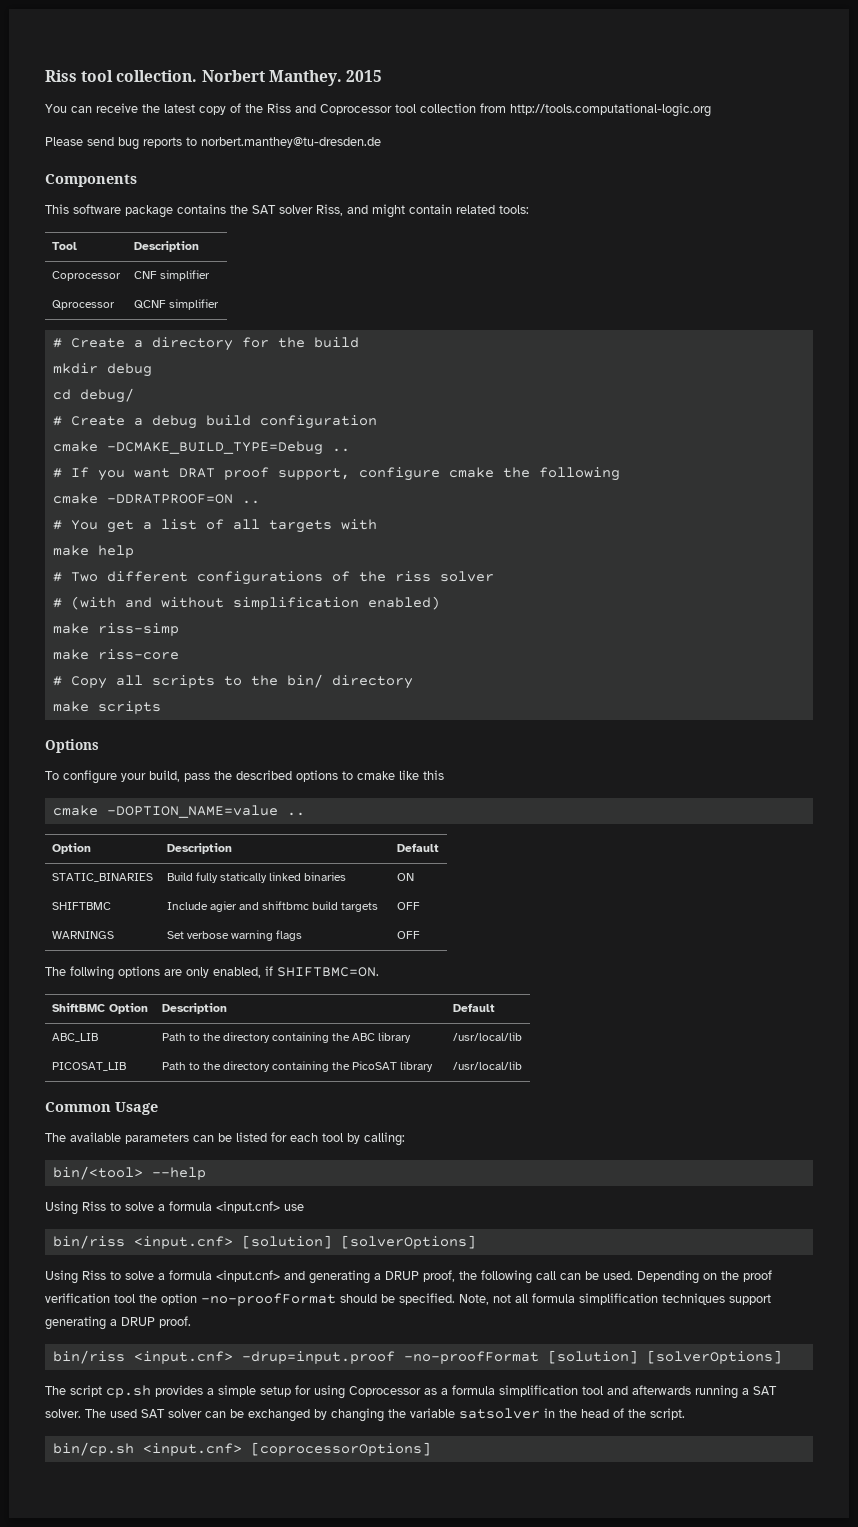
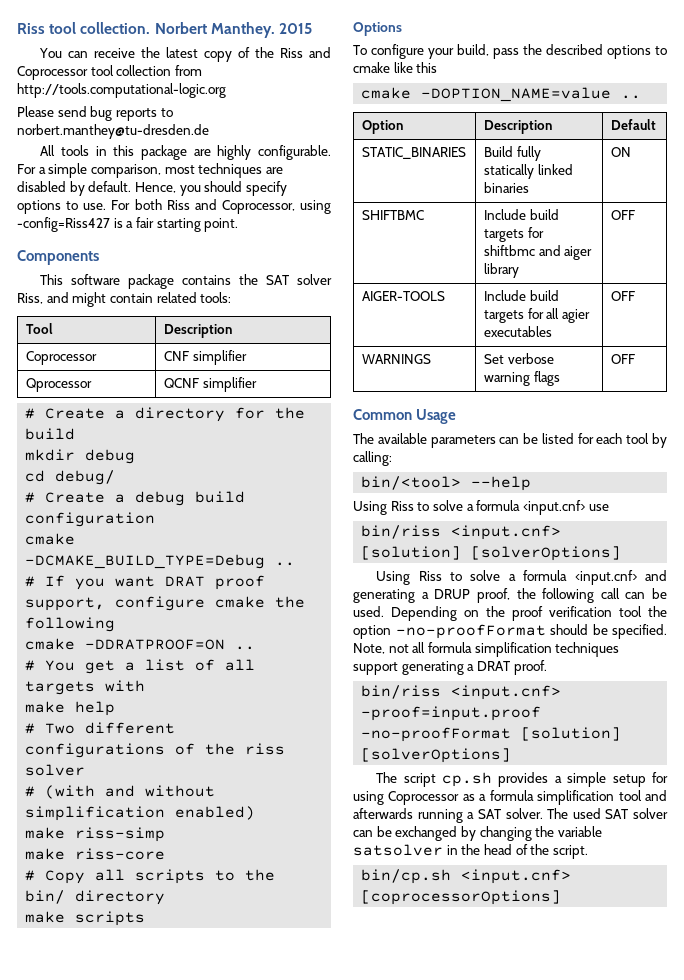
(381, 142) none -> [40,145,331,160] [17,163,283,178] [17,181,287,196] [17,199,331,214] [17,217,239,232] // All tools in this package are highly configurable. For a simple comparison, most techniques are disabled by default. Hence, you should specify options to use. For both Riss and Coprocessor, using -config=Riss427 is a fair starting point.
[209,901,379,912] agier and shiftbmc build targets -> [529,209,559,220] [483,227,544,242] [483,245,593,260] [483,263,519,278] [610,210,635,220] [361,291,445,301] [483,290,559,301] [483,308,590,323] [483,326,552,337] build targets for shiftbmc and aiger library | OFF // AIGER-TOOLS | Include build targets for all agier executables
[45,966,379,980] [51,1003,148,1014] [161,1003,227,1014] [452,1003,495,1012] [51,1033,98,1042] [161,1032,412,1043] [452,1032,522,1041] [51,1062,126,1071] [161,1061,434,1072] [452,1061,522,1070] // The follwing options are only enabled, if SHIFTBMC=ON. // ShiftBMC Option | Description | Default // ABC_LIB | Path to the directory containing the ABC library | /usr/local/lib // PICOSAT_LIB | Path to the directory containing the PicoSAT library | /usr/local/lib -> (635, 359) none
[121,1317,155,1326] DRUP -> [476,661,510,671] DRAT
[241,1351,395,1364] -drup=input.proof -> [361,706,542,721] -proof=input.proof

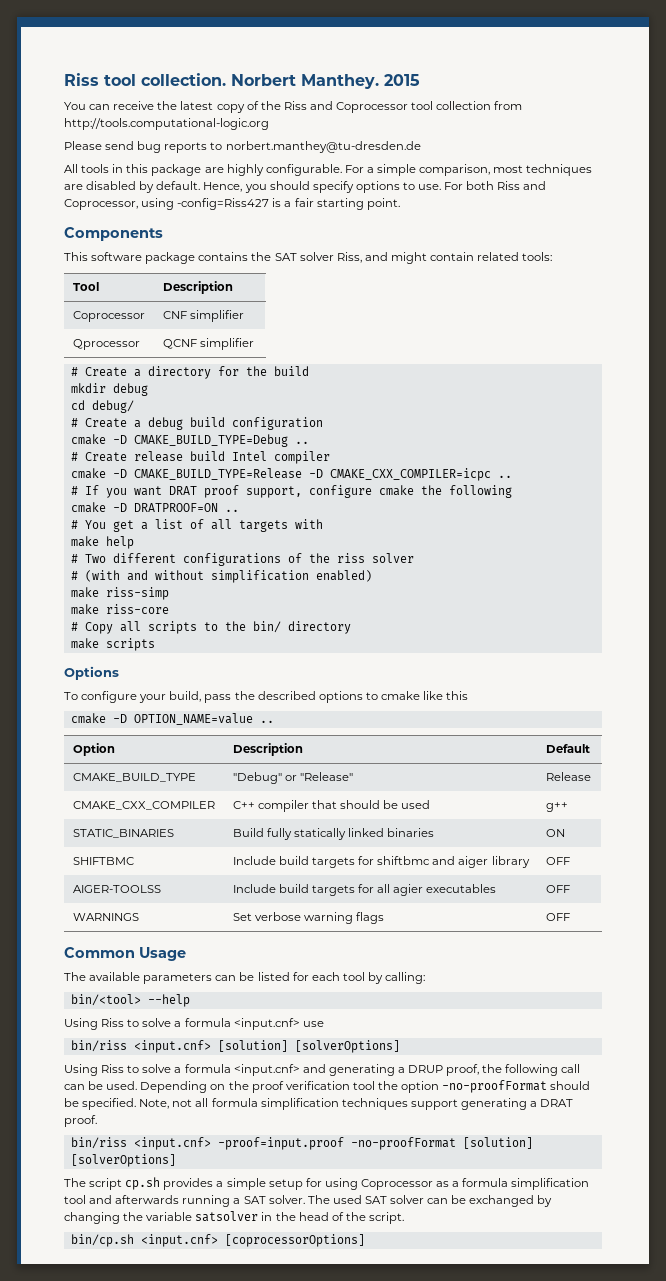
[25,554,266,569] -DCMAKE_BUILD_TYPE=Debug -> [112,434,309,447] [70,451,330,464] [70,468,491,481] -D CMAKE_BUILD_TYPE=Debug .. // # Create release build Intel compiler // cmake -D CMAKE_BUILD_TYPE=Release -D CMAKE_CXX_COMPILER=icpc
[85,639,226,650] -DDRATPROOF=ON -> [112,503,218,512] -D DRATPROOF=ON
[421,87,612,102] -DOPTION_NAME=value -> [112,713,253,725] -D OPTION_NAME=value
(656, 124) none -> [72,773,196,782] [232,772,353,784] [545,772,591,781] [72,801,215,810] [232,800,431,812] [545,802,568,812] // CMAKE_BUILD_TYPE | "Debug" or "Release" | Release // CMAKE_CXX_COMPILER | C++ compiler that should be used | g++
[361,291,445,301] AIGER-TOOLS -> [72,885,161,893] AIGER-TOOLSS

